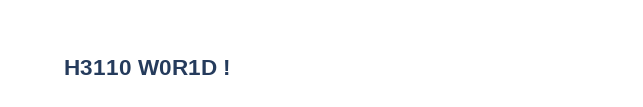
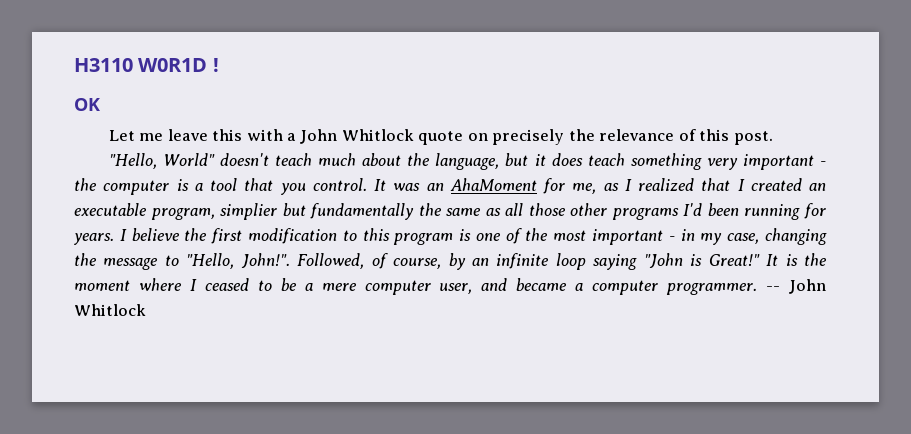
(232, 67) none -> [74,98,100,111] [108,129,773,145] [108,153,827,170] [74,178,826,195] [74,203,826,220] [74,228,827,245] [74,253,828,270] [74,278,826,295] [74,304,146,316] // OK // Let me leave this with a John Whitlock quote on precisely the relevance of this post. // "Hello, World" doesn't teach much about the language, but it does teach something very important - the computer is a tool that you control. It was an AhaMoment for me, as I realized that I created an executable program, simplier but fundamentally the same as all those other programs I'd been running for years. I believe the first modification to this program is one of the most important - in my case, changing the message to "Hello, John!". Followed, of course, by an infinite loop saying "John is Great!" It is the moment where I ceased to be a mere computer user, and became a computer programmer. -- John Whitlock

